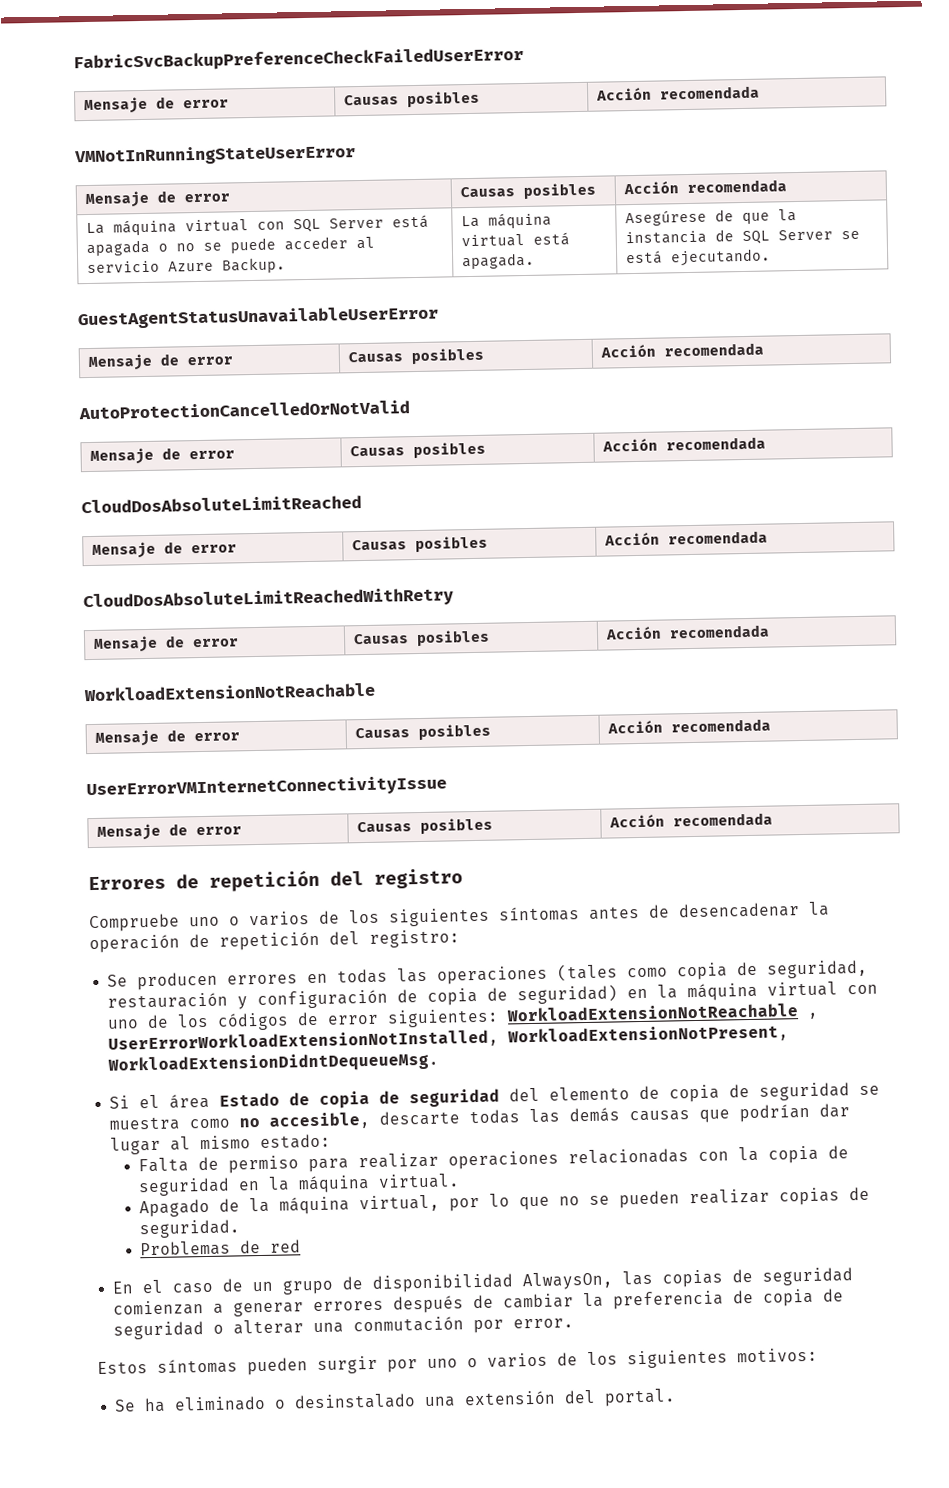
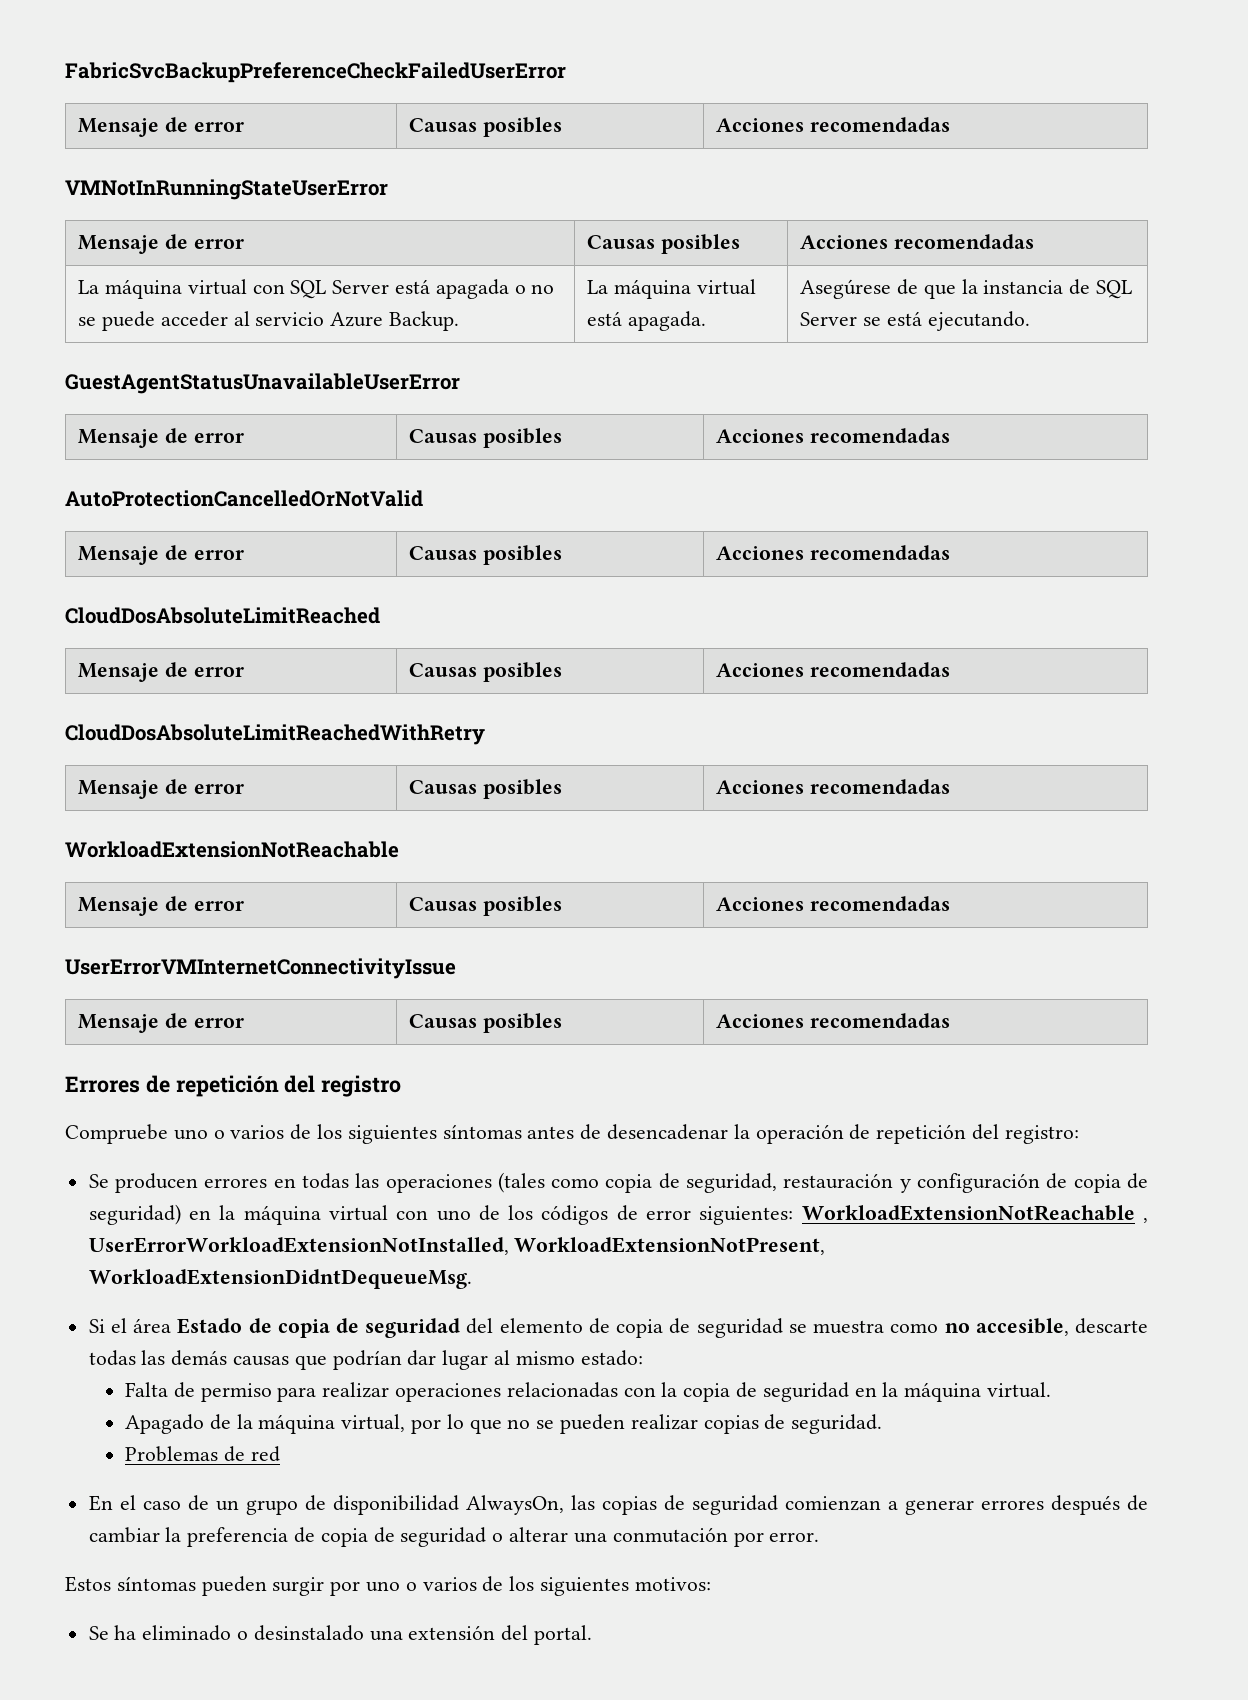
[595,85,760,101] Acción recomendada -> [716,117,950,132] Acciones recomendadas
[622,179,787,195] Acción recomendada -> [800,234,1034,249] Acciones recomendadas
[599,342,764,358] Acción recomendada -> [716,428,950,443] Acciones recomendadas
[601,436,766,452] Acción recomendada -> [716,545,950,560] Acciones recomendadas
[603,530,768,546] Acción recomendada -> [716,662,950,677] Acciones recomendadas
[604,624,770,640] Acción recomendada -> [716,779,950,794] Acciones recomendadas
[606,718,771,734] Acción recomendada -> [716,896,950,911] Acciones recomendadas
[608,812,773,828] Acción recomendada -> [716,1013,950,1028] Acciones recomendadas

